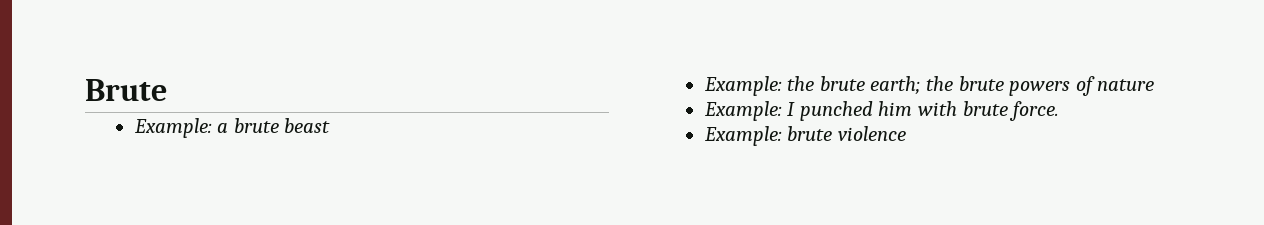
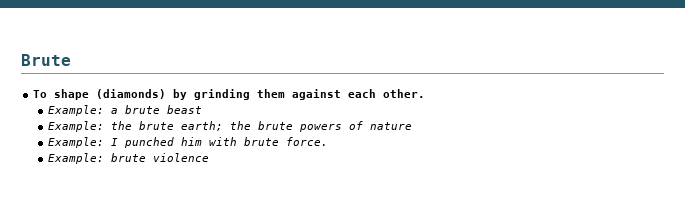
(167, 90) none -> [33,89,426,100] // To shape (diamonds) by grinding them against each other.

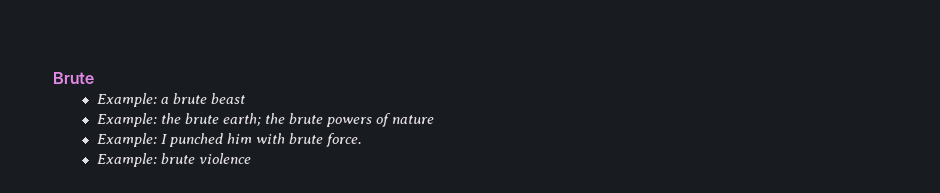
[33,89,426,100] // To shape (diamonds) by grinding them against each other. -> (94, 78) none

